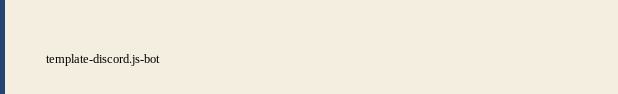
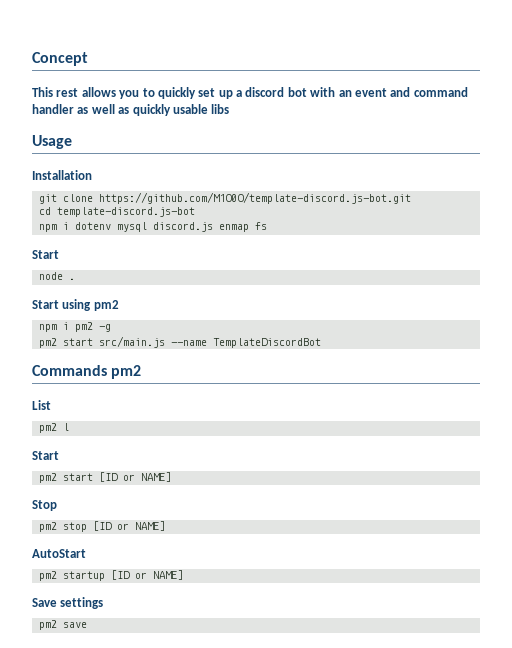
[46,54,160,66] template-discord.js-bot -> [32,52,88,66] [32,87,468,99] [32,104,230,116] [32,135,72,149] [32,170,92,180] [39,192,412,204] [39,207,196,217] [39,222,268,232] [32,250,59,259] [39,272,76,280] [32,299,119,311] [39,322,112,332] [39,336,322,348] [32,365,142,379] [32,400,51,410] [39,423,70,433] [32,451,59,460] [39,472,172,483] [32,500,57,511] [39,521,166,532] [32,549,86,558] [39,570,184,581] [32,597,104,609] [39,620,88,630] Concept // This rest allows you to quickly set up a discord bot with an event and command handler as well as quickly usable libs // Usage // Installation // git clone https://github.com/M1O0O/template-discord.js-bot.git // cd template-discord.js-bot // npm i dotenv mysql discord.js enmap fs // Start // node . // Start using pm2 // npm i pm2 -g // pm2 start src/main.js --name TemplateDiscordBot // Commands pm2 // List // pm2 l // Start // pm2 start [ID or NAME] // Stop // pm2 stop [ID or NAME] // AutoStart // pm2 startup [ID or NAME] // Save settings // pm2 save

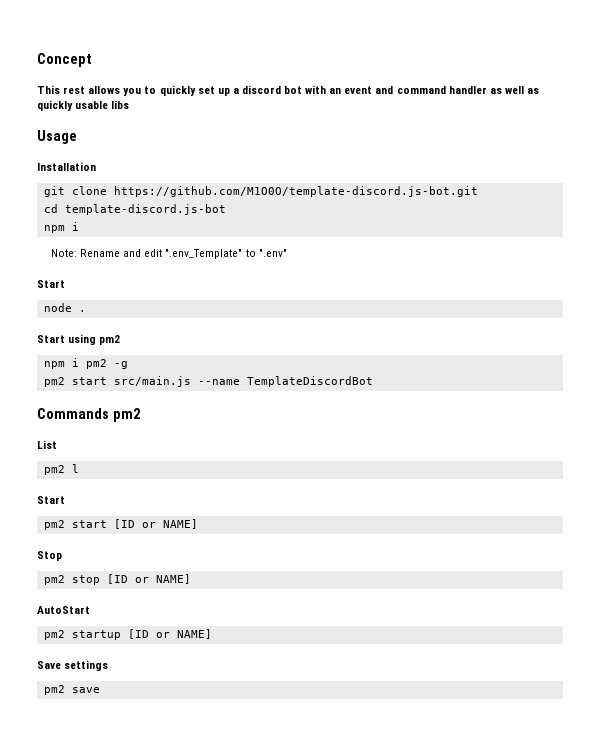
[75,222,268,232] dotenv mysql discord.js enmap fs -> [51,249,287,259] // Note: Rename and edit ".env_Template" to ".env"

